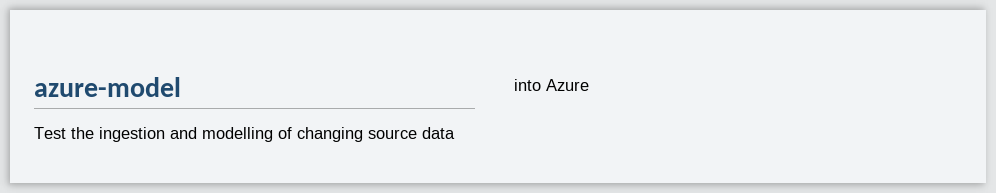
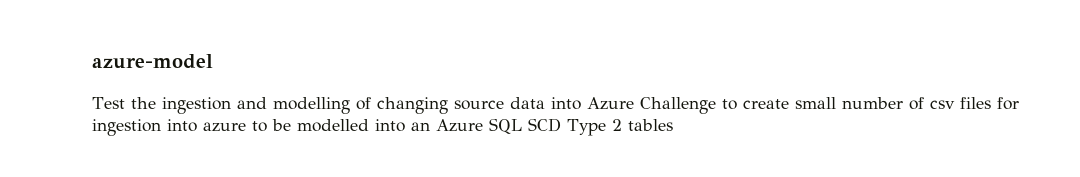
(589, 85) none -> [639,97,1019,114] [92,118,673,136] Challenge to create small number of csv files for ingestion into azure to be modelled into an Azure SQL SCD Type 2 tables

